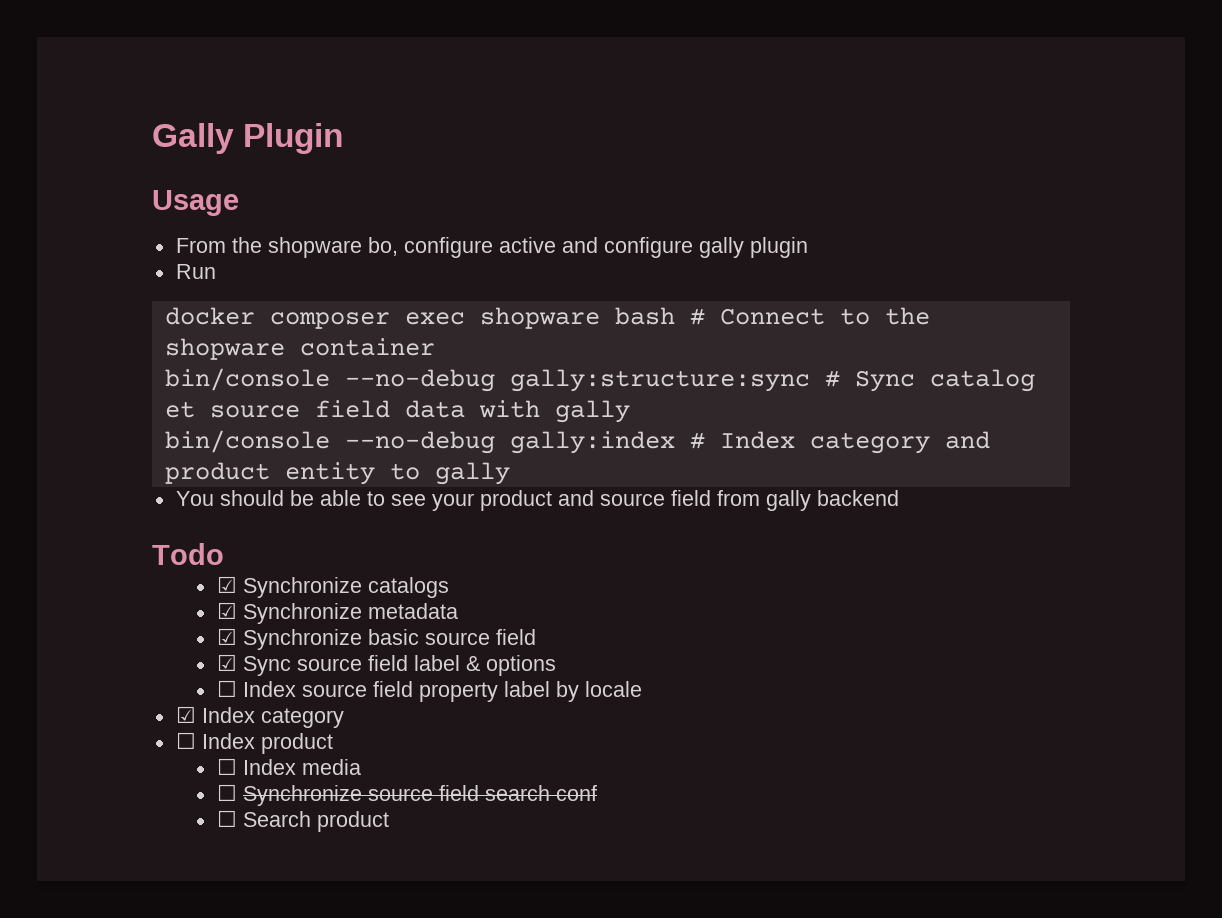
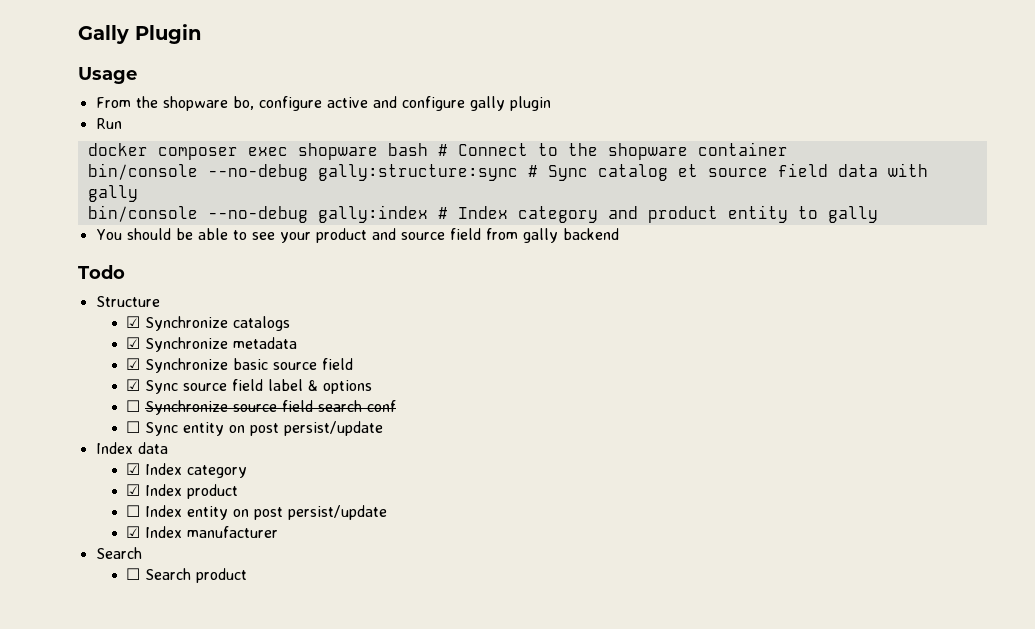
(224, 554) none -> [95,296,160,307] // Structure
[216,680,642,702] [175,706,344,728] [175,732,333,754] [216,758,361,775] // ☐ Index source field property label by locale // ☑ Index category // ☐ Index product // ☐ Index media -> (373, 387) none
(597, 793) none -> [126,421,384,436] [95,442,168,454] [126,463,248,478] [126,484,239,499] [126,505,388,520] [126,526,279,538] [95,547,142,559] // ☐ Sync entity on post persist/update // Index data // ☑ Index category // ☑ Index product // ☐ Index entity on post persist/update // ☑ Index manufacturer // Search

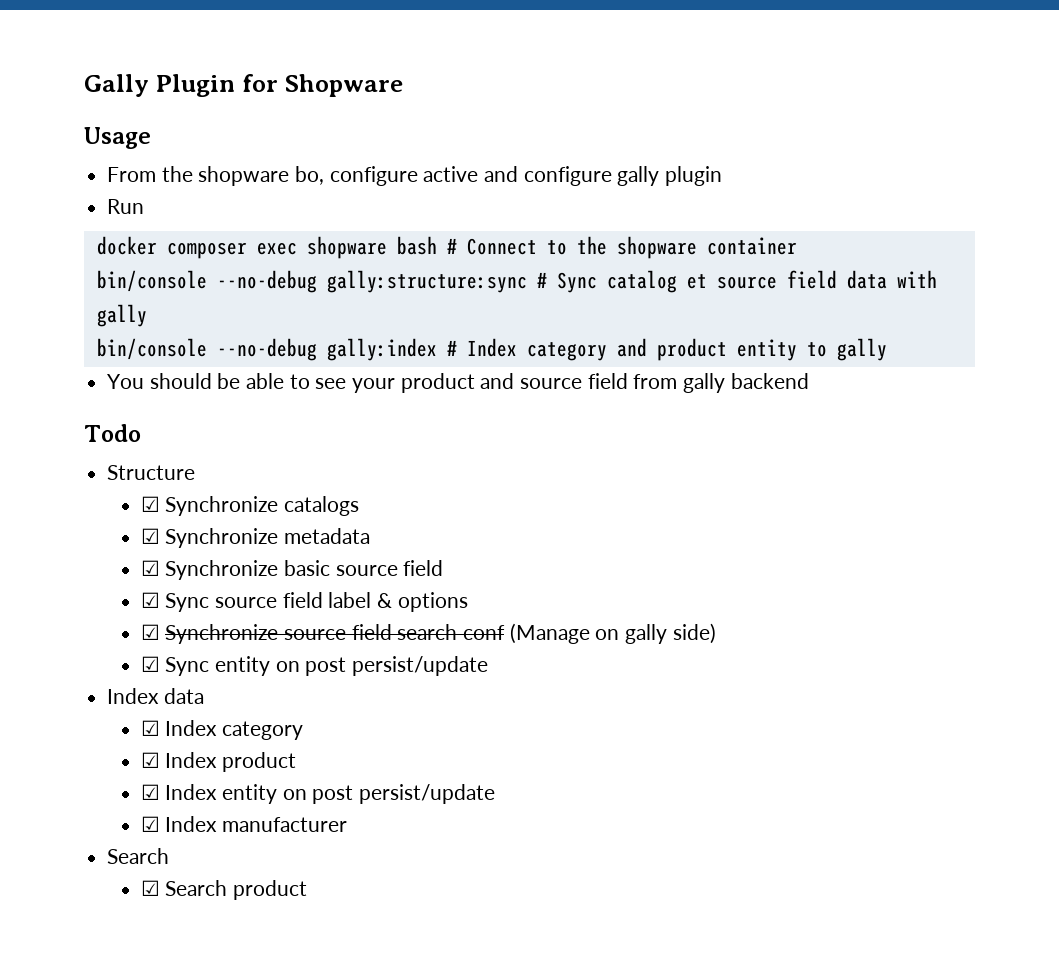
(201, 34) none -> [241,74,403,97] for Shopware
[126,400,141,412] ☐ -> [140,624,160,640] ☑
[126,421,141,433] // ☐ -> [509,623,716,644] [140,656,160,672] (Manage on gally side) // ☑
[126,505,141,517] ☐ -> [140,784,160,800] ☑
[126,568,141,580] ☐ -> [140,880,160,896] ☑

